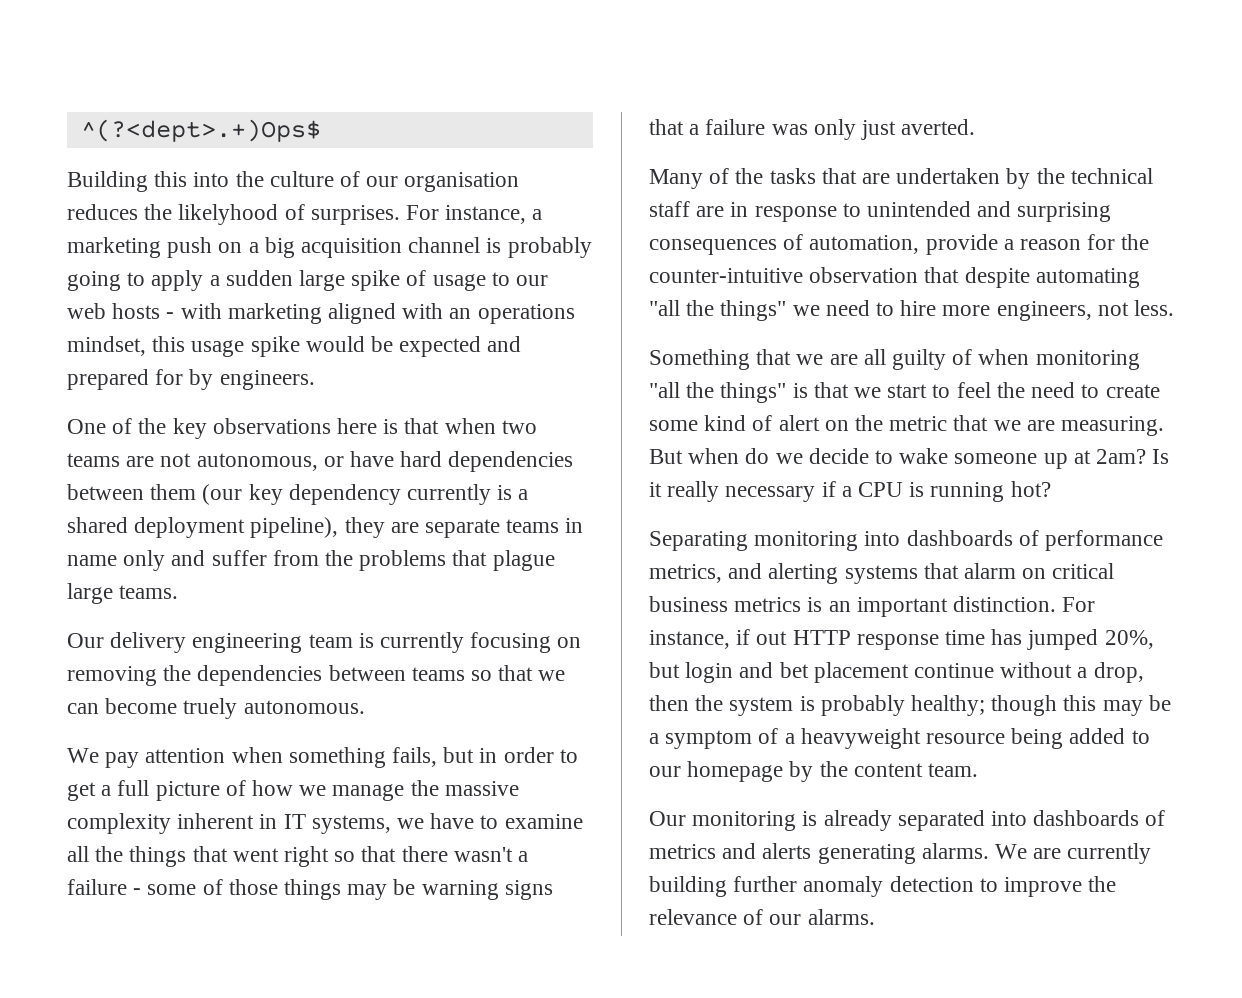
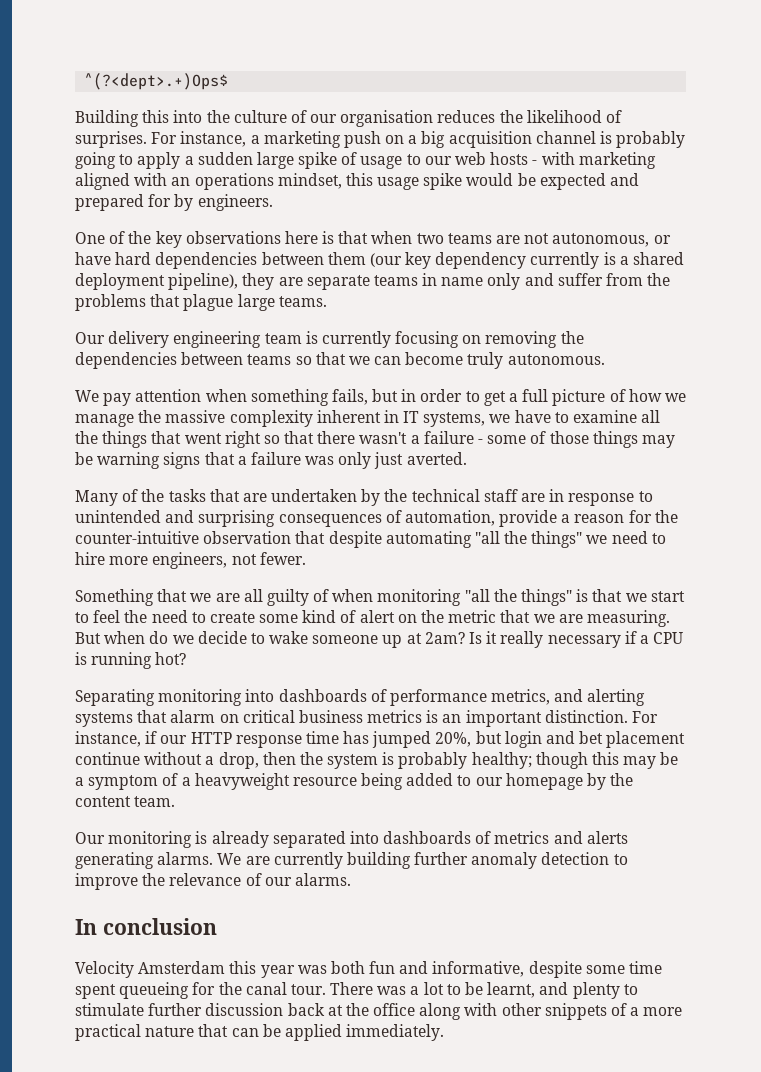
[178,204,279,225] likelyhood -> [526,110,602,123] likelihood
[183,698,238,719] truely -> [467,352,504,369] truly
[1134,300,1175,316] less. -> [259,552,306,565] fewer.
[756,631,788,645] out -> [160,735,188,744] our
(875, 917) none -> [75,918,217,935] [75,961,663,978] [75,982,638,999] [75,1003,683,1020] [75,1024,445,1041] // In conclusion // Velocity Amsterdam this year was both fun and informative, despite some time spent queueing for the canal tour. There was a lot to be learnt, and plenty to stimulate further discussion back at the office along with other snippets of a more practical nature that can be applied immediately.

